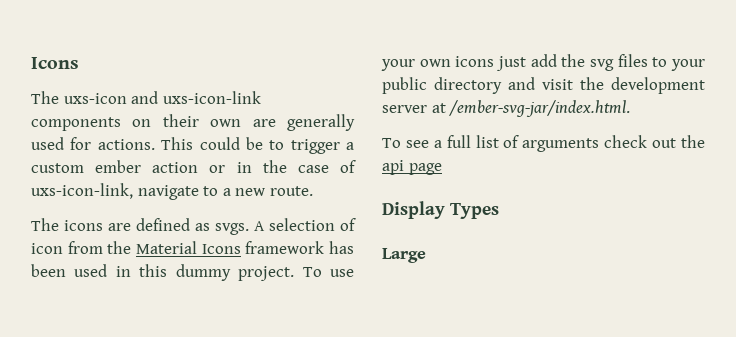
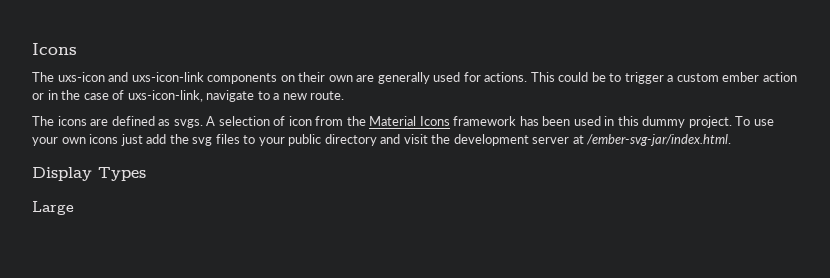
[382,135,705,152] [382,160,442,175] // To see a full list of arguments check out the api page -> (732, 140) none

